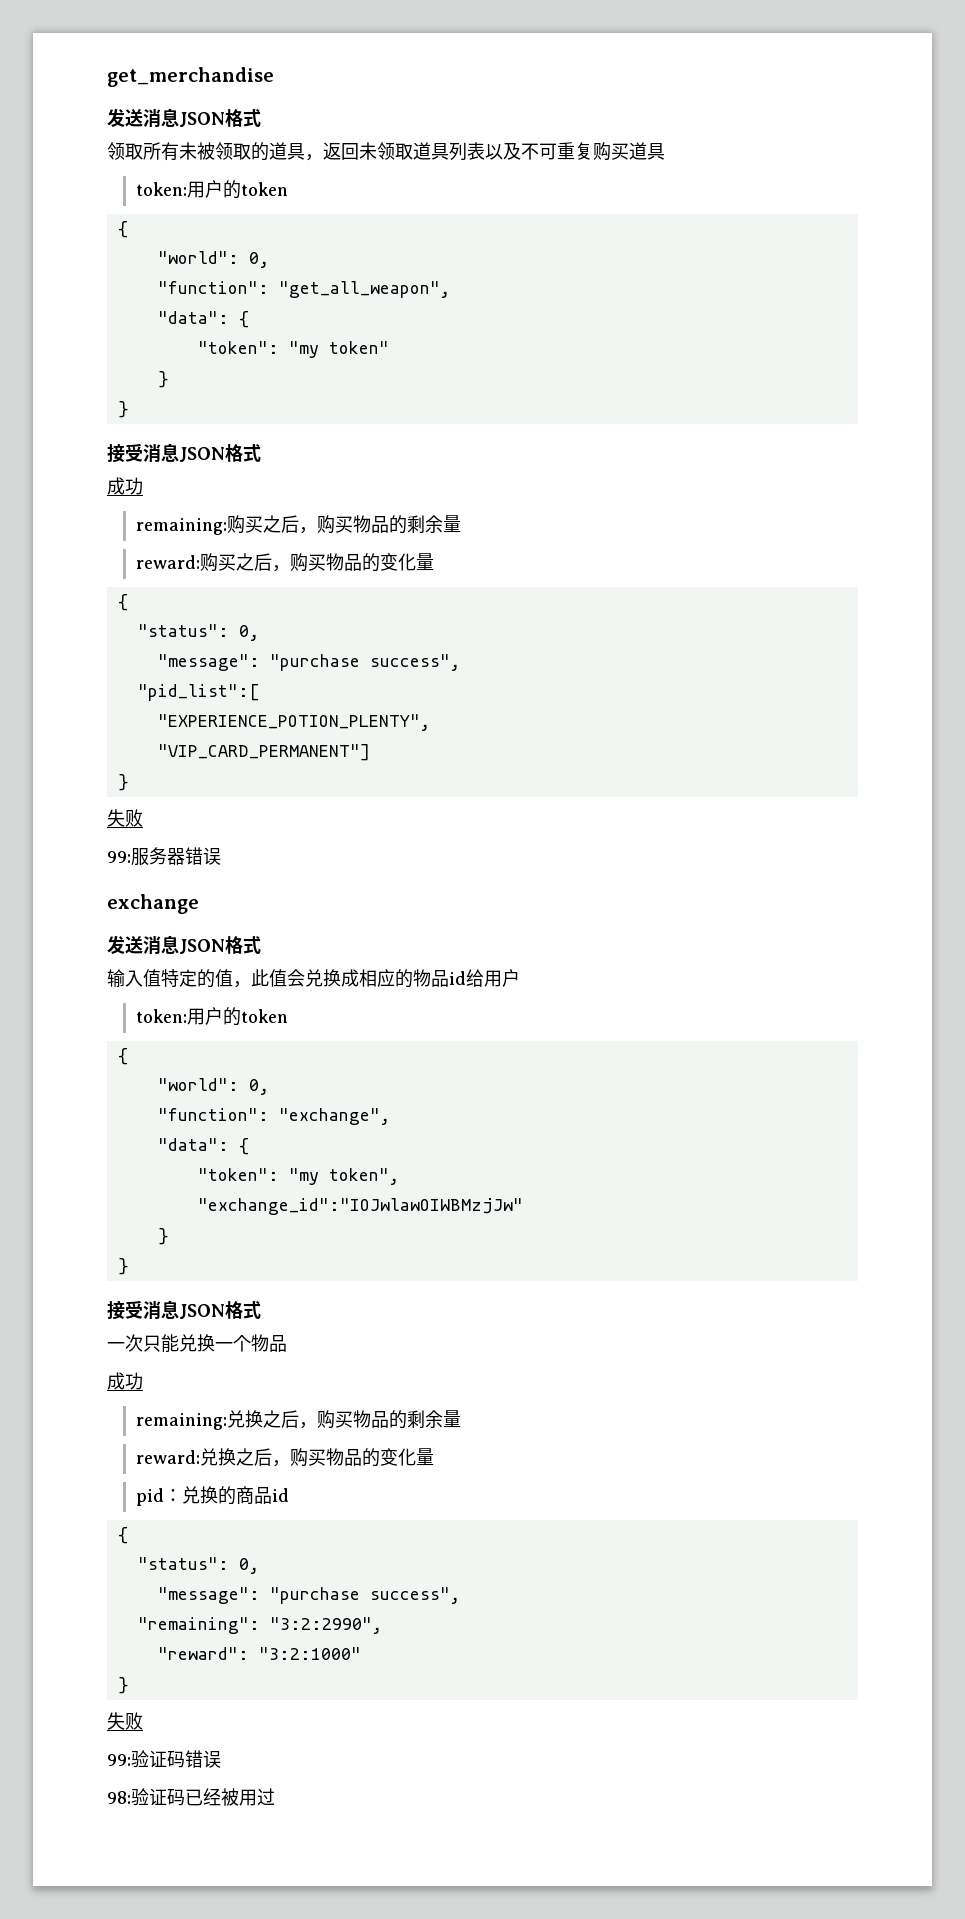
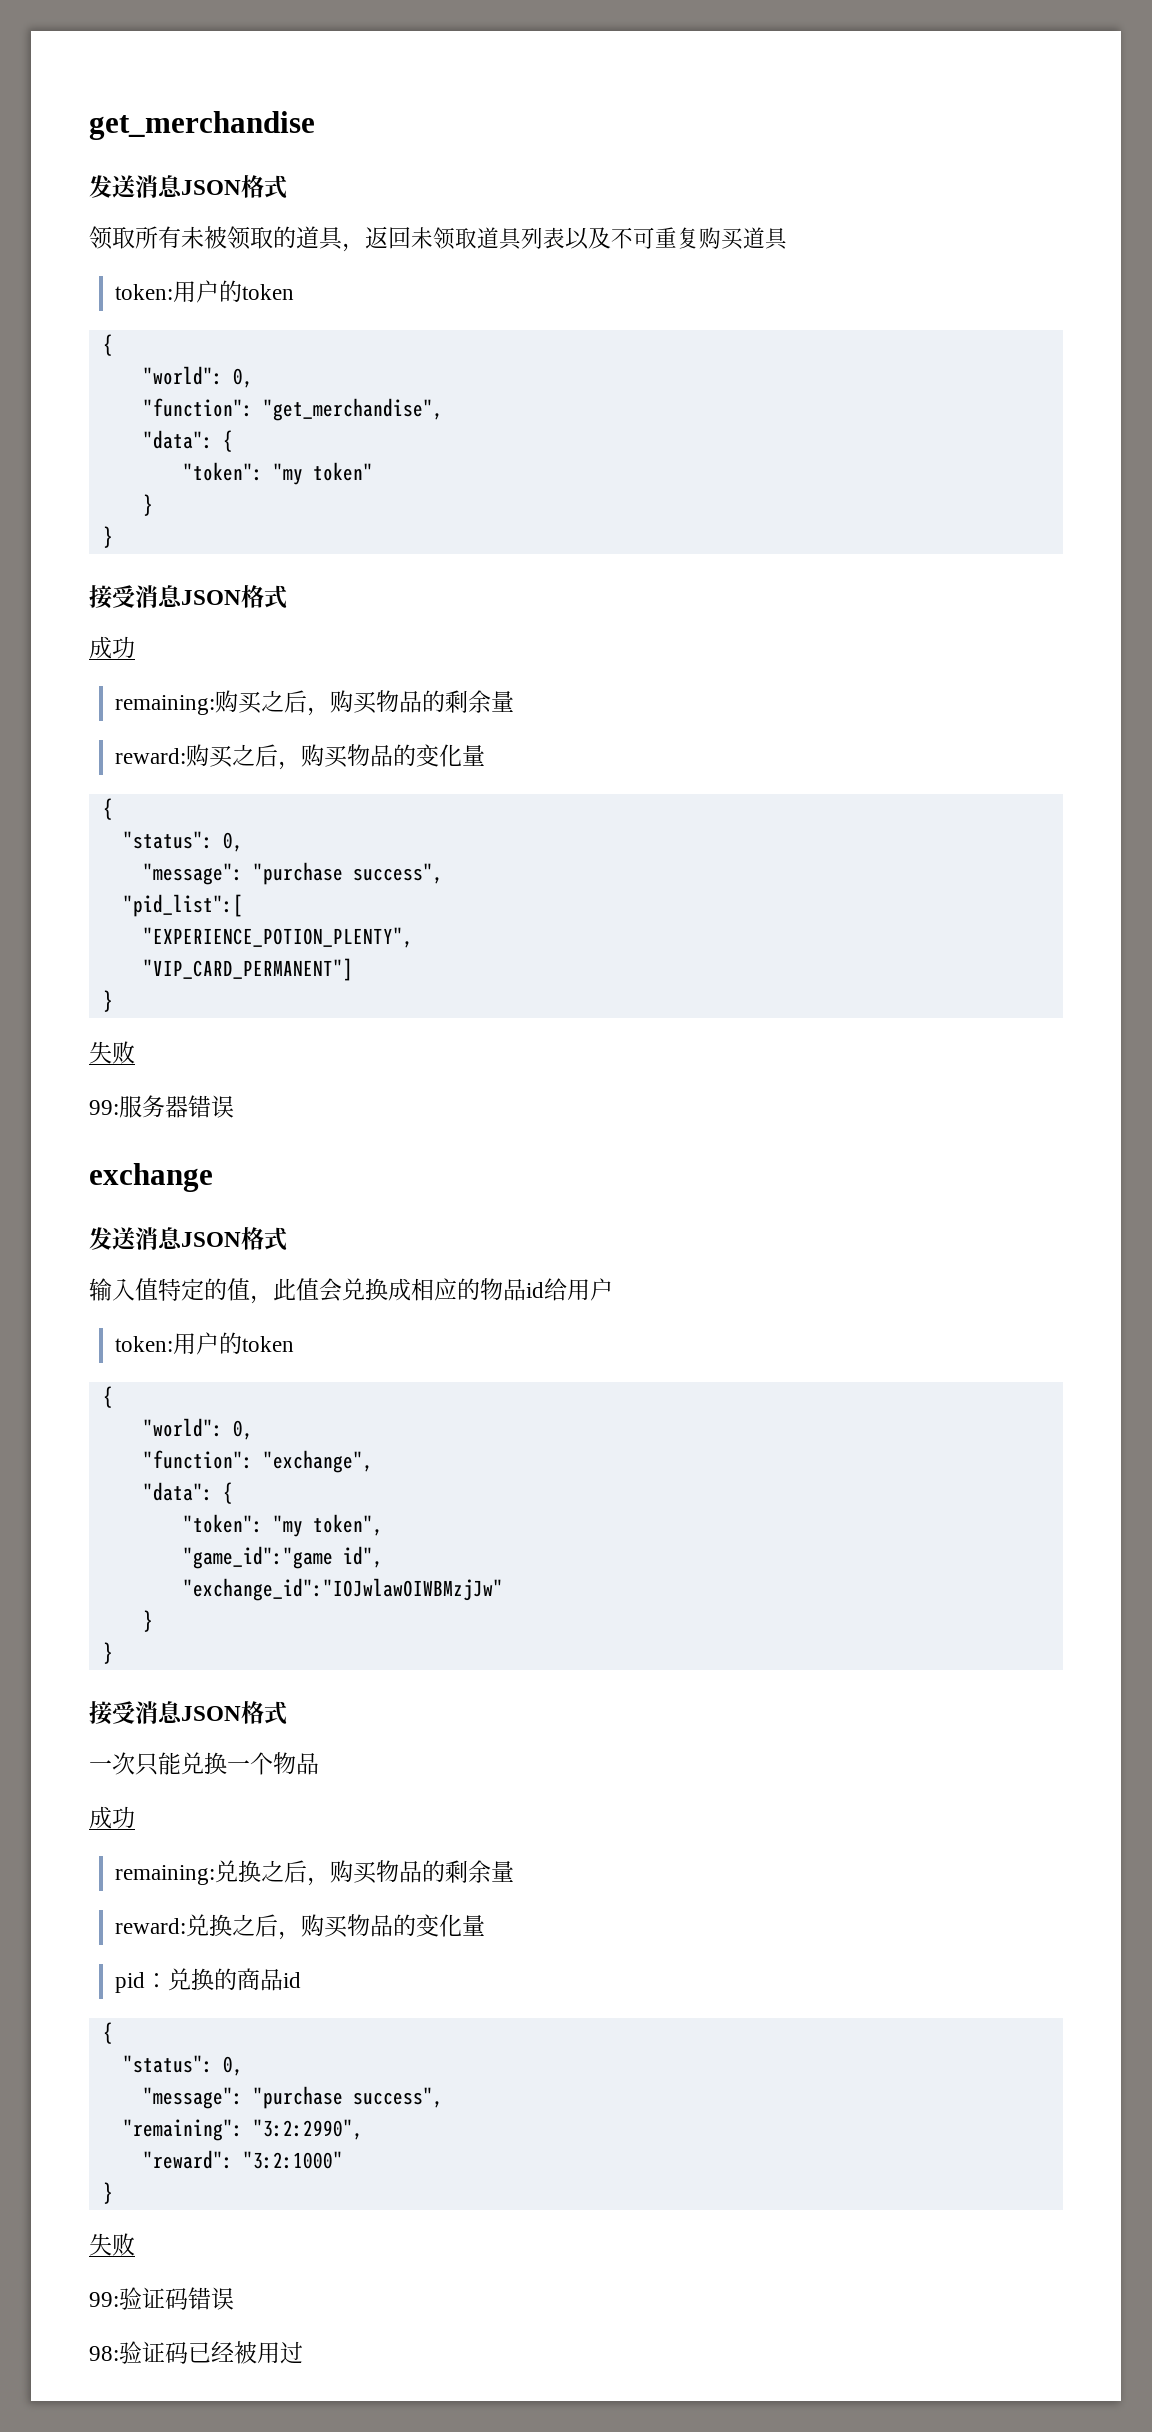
[278,281,450,298] "get_all_weapon", -> [262,398,443,421] "get_merchandise",
(399, 1176) none -> [182,1546,383,1569] // "game_id":"game id",

